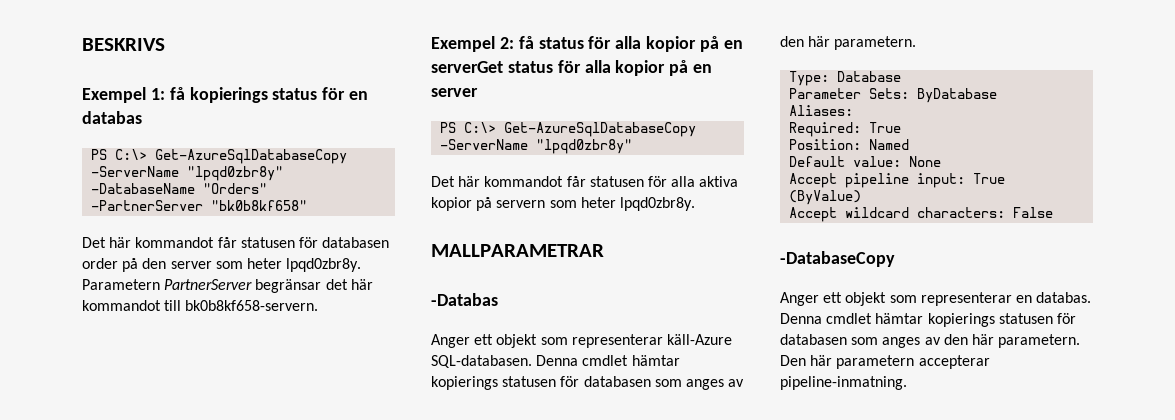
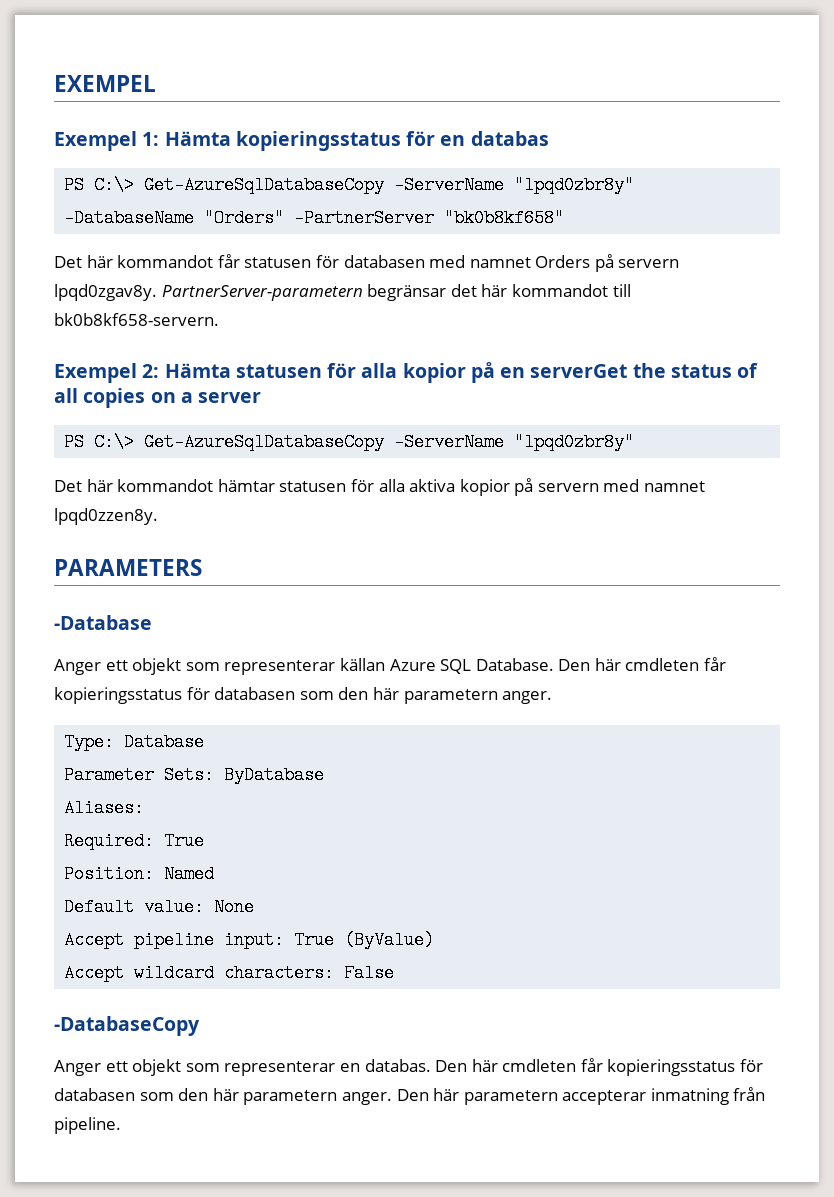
[82,38,165,51] BESKRIVS -> [54,75,156,92] EXEMPEL
[169,87,318,103] få kopierings status -> [164,131,401,151] Hämta kopieringsstatus
[82,258,362,272] [82,279,253,290] order på den server som heter lpqd0zbr8y. Parametern PartnerServer -> [429,254,680,272] [54,284,363,301] med namnet Orders på servern lpqd0zgav8y. PartnerServer-parametern
[518,36,584,49] få status -> [164,363,322,378] Hämta statusen
[507,60,713,76] status för alla kopior på en -> [632,363,759,378] [54,388,193,408] the status of all copies on a
[566,176,586,187] får -> [217,479,275,492] hämtar
[549,197,695,211] [431,244,604,257] [431,293,498,306] [431,334,732,348] [431,355,680,368] [431,376,745,390] [780,36,917,50] som heter lpqd0zbr8y. // MALLPARAMETRAR // -Databas // Anger ett objekt som representerar käll-Azure SQL-databasen. Denna cmdlet hämtar kopierings statusen för databasen som anges av den här parametern. -> [603,479,706,492] [54,508,158,525] [54,559,202,576] [54,615,152,630] [54,657,727,675] [54,687,553,704] med namnet lpqd0zzen8y. // PARAMETERS // -Database // Anger ett objekt som representerar källan Azure SQL Database. Den här cmdleten får kopieringsstatus för databasen som den här parametern anger.
[780,313,1076,327] [780,334,1081,348] Denna cmdlet hämtar kopierings statusen för databasen som anges av den här parametern. -> [435,1058,764,1076] [54,1088,392,1105] Den här cmdleten får kopieringsstatus för databasen som den här parametern anger.
[780,376,907,390] pipeline-inmatning. -> [650,1087,766,1105] [54,1117,121,1134] inmatning från pipeline.

